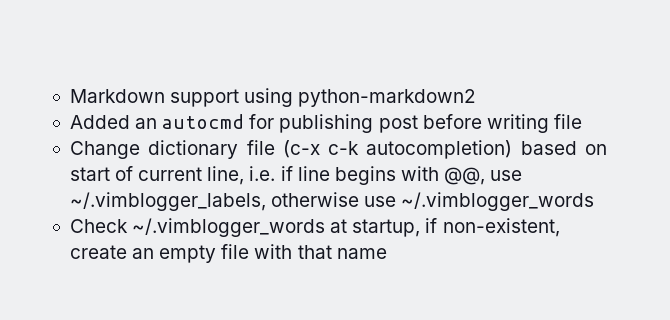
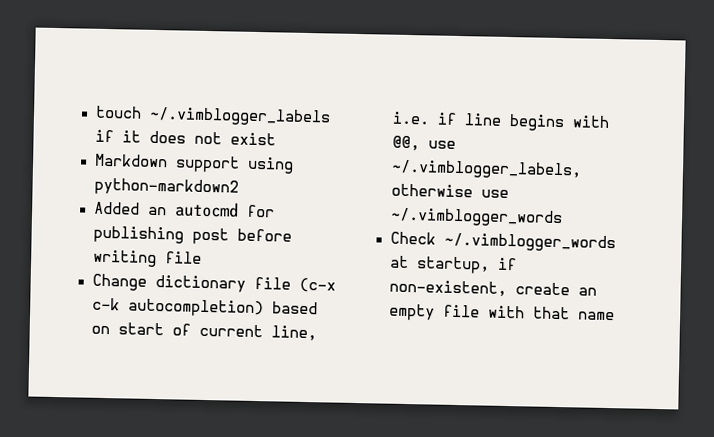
(69, 96) none -> [94,105,331,127] [94,129,276,146] touch ~/.vimblogger_labels if it does not exist //

